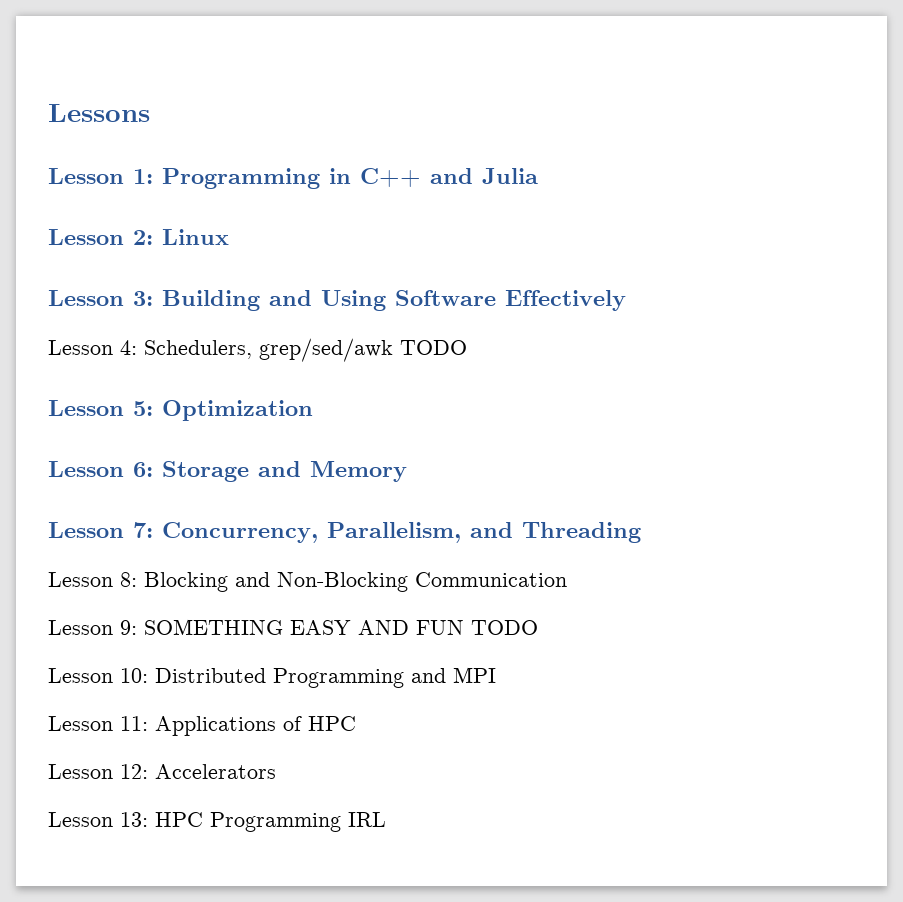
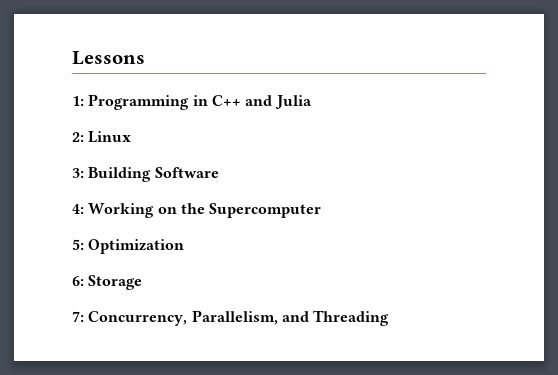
[48,168,124,184] Lesson -> (145, 58) none
[48,229,124,245] Lesson -> (312, 102) none
[48,290,124,306] Lesson -> (132, 137) none
[269,290,386,311] and Using -> (152, 174) none
[505,290,626,311] [48,338,467,362] [48,400,124,416] Effectively // Lesson 4: Schedulers, grep/sed/awk TODO // Lesson -> [72,203,322,218] // 4: Working on the Supercomputer //
[48,461,124,477] Lesson -> (185, 246) none
[258,461,407,482] [48,522,124,538] and Memory // Lesson -> (143, 282) //
[48,572,567,592] [48,619,538,635] [48,667,496,688] [48,716,356,736] [48,764,276,779] [48,812,386,832] // Lesson 8: Blocking and Non-Blocking Communication // Lesson 9: SOMETHING EASY AND FUN TODO // Lesson 10: Distributed Programming and MPI // Lesson 11: Applications of HPC // Lesson 12: Accelerators // Lesson 13: HPC Programming IRL -> (390, 318) none

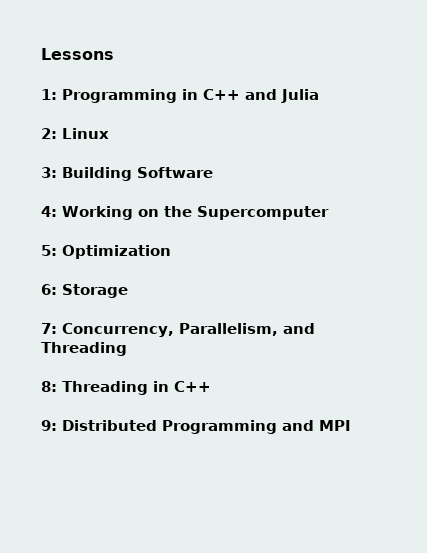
(390, 318) none -> [41,381,211,395] [41,420,351,434] // 8: Threading in C++ // 9: Distributed Programming and MPI

